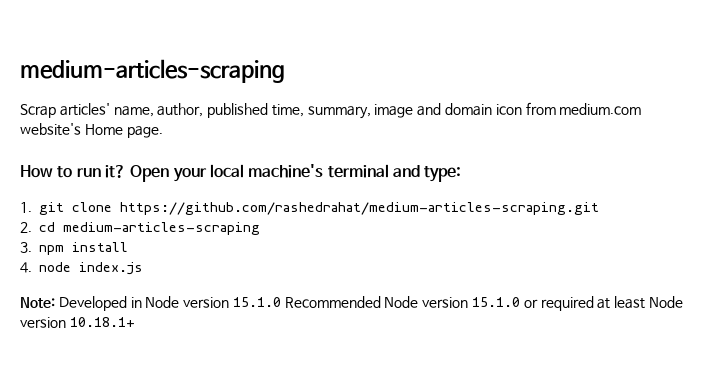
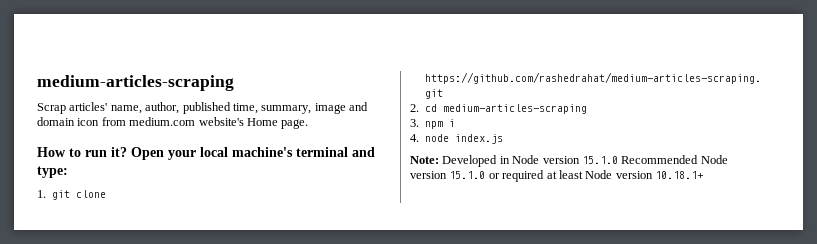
[72,242,128,252] install -> [449,119,456,127] i

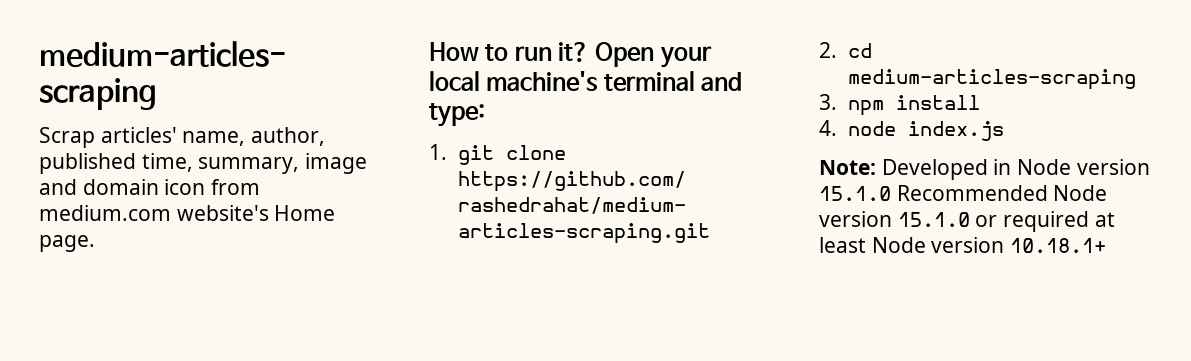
[449,119,456,127] i -> [895,95,980,110] install

